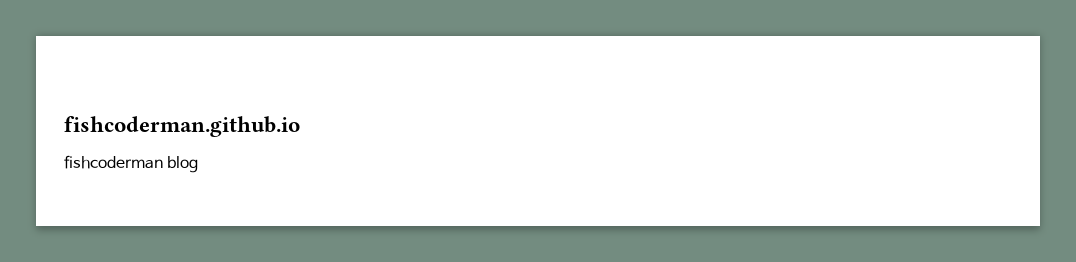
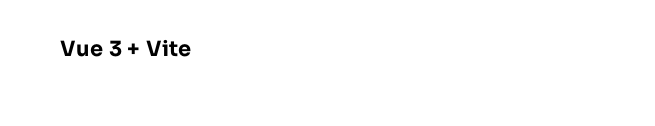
[64,116,300,137] [64,155,199,173] fishcoderman.github.io // fishcoderman blog -> [60,39,192,57] Vue 3 + Vite

